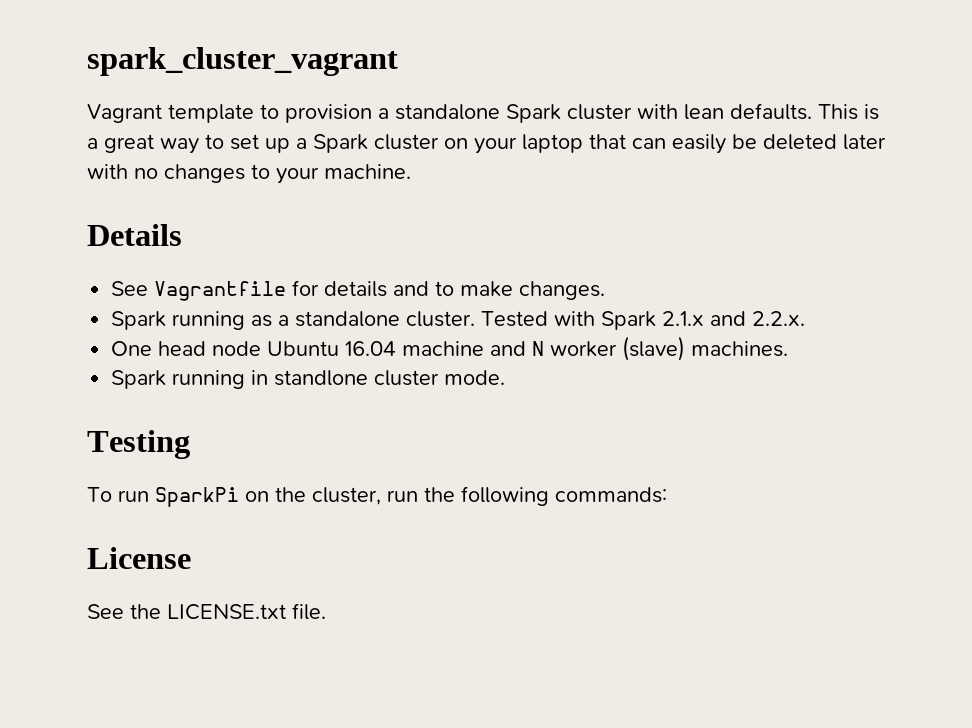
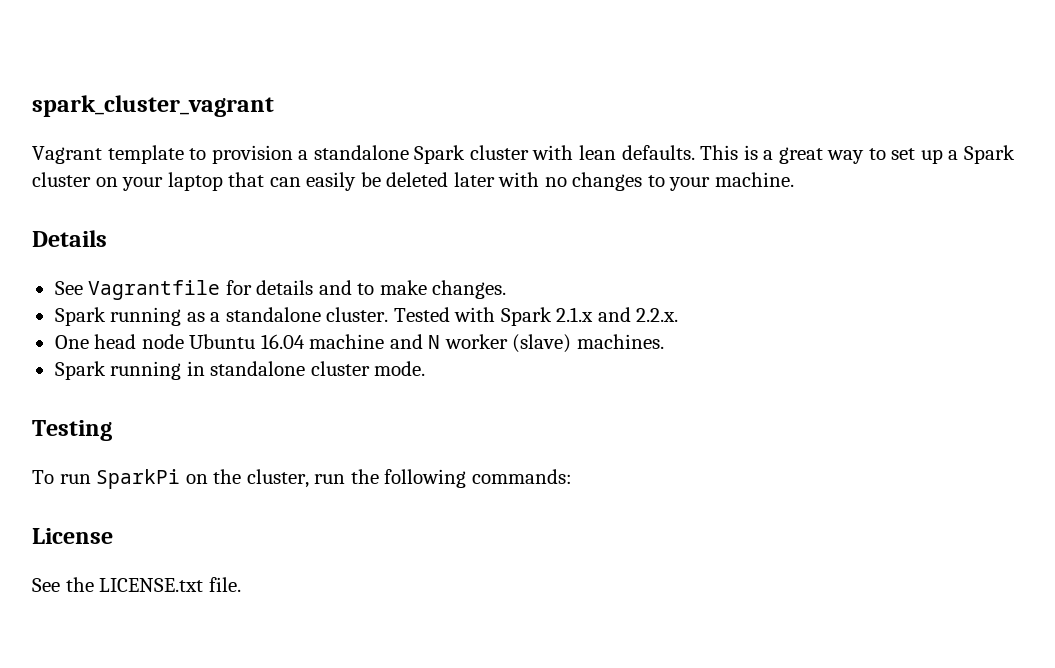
[274,370,369,386] standlone -> [210,361,306,376] standalone

